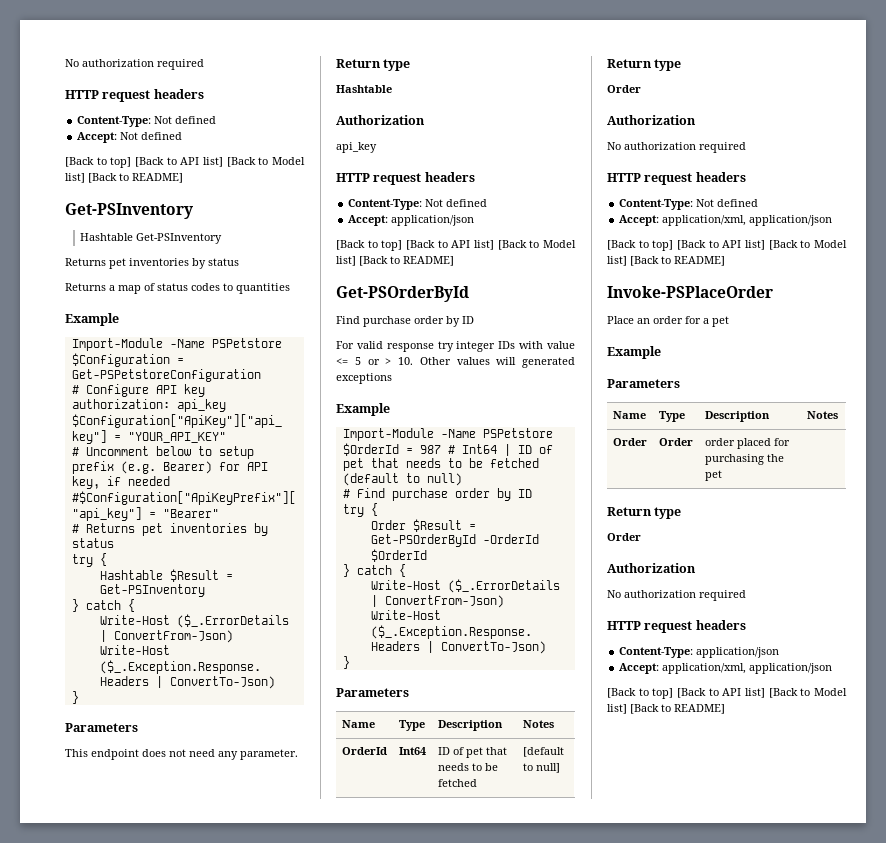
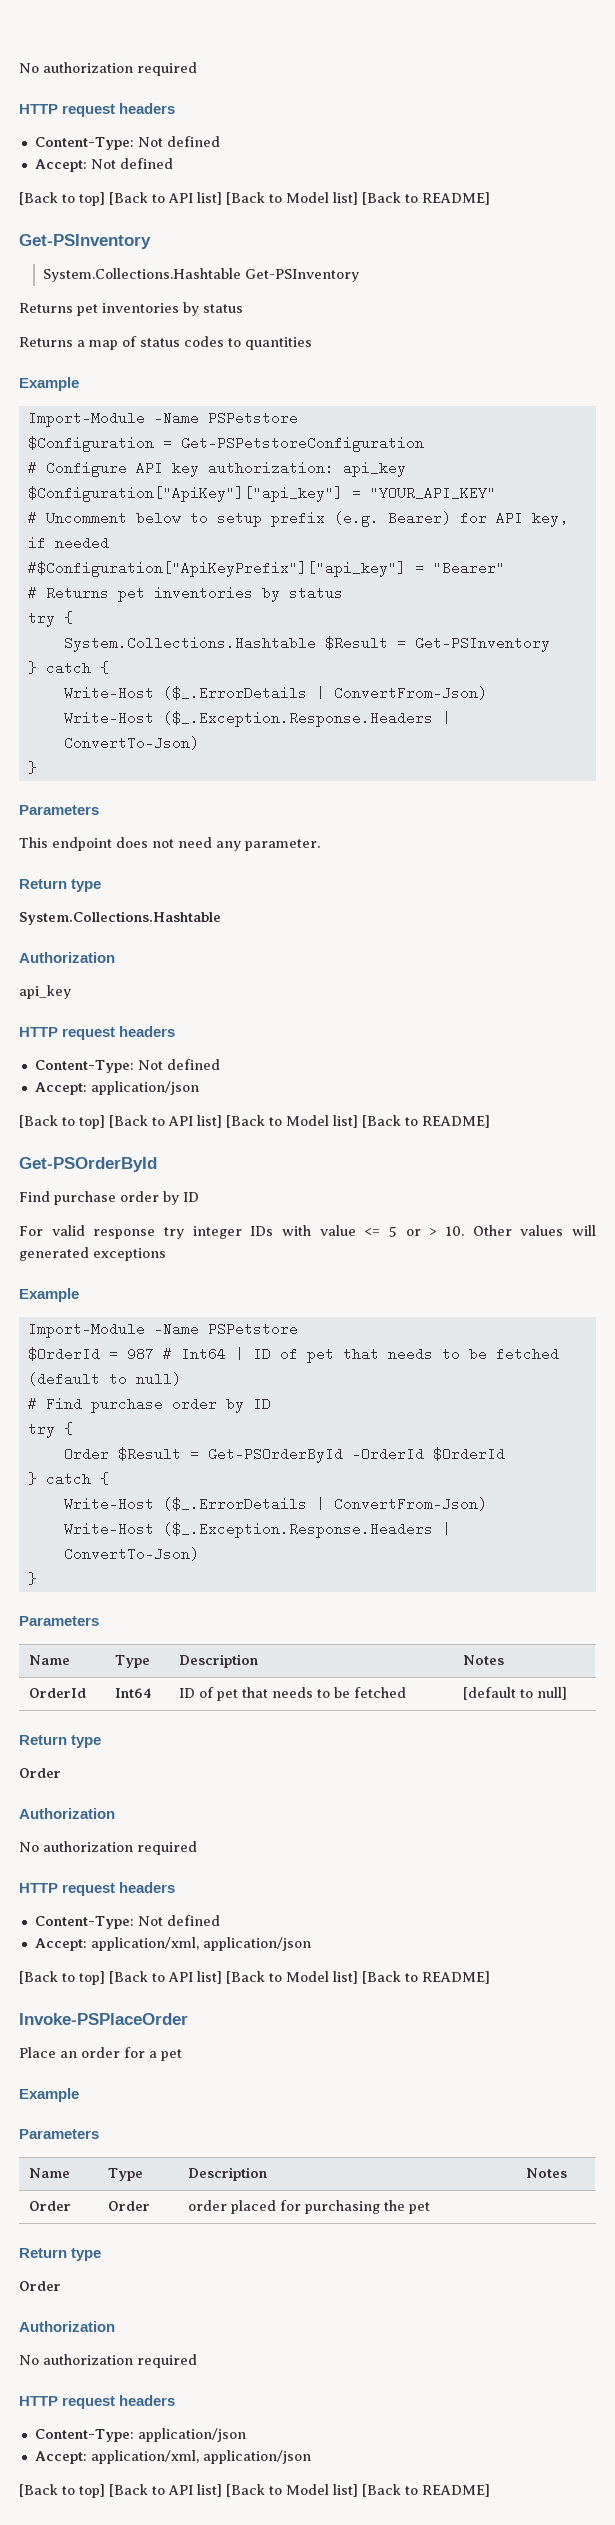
[80,233,134,241] Hashtable -> [43,268,242,282] System.Collections.Hashtable
[99,570,163,580] Hashtable -> [63,636,316,652] System.Collections.Hashtable
[336,85,392,93] Hashtable -> [19,911,221,925] System.Collections.Hashtable

